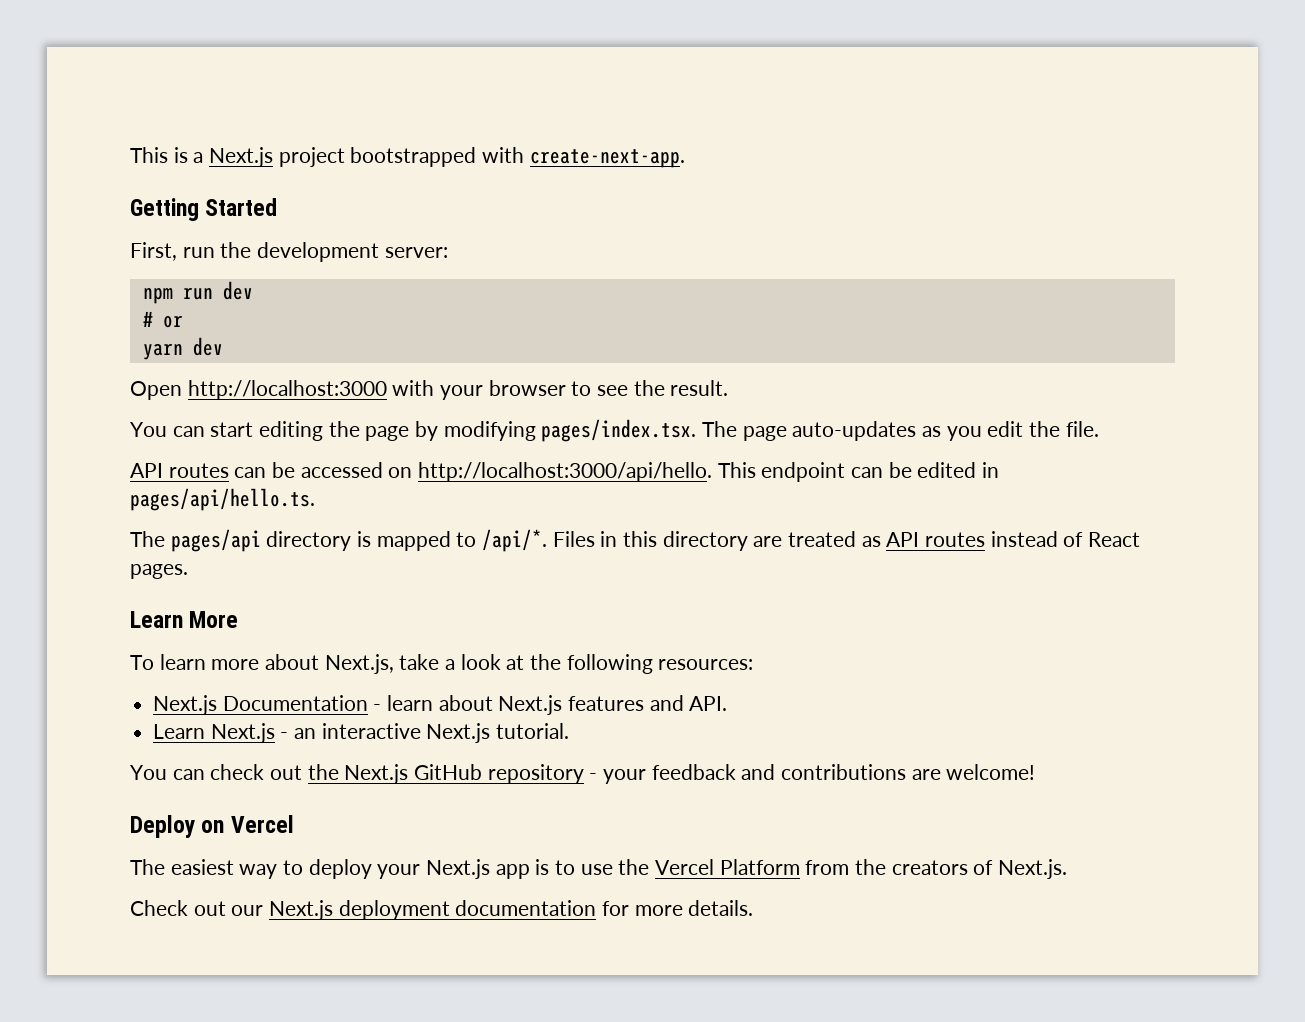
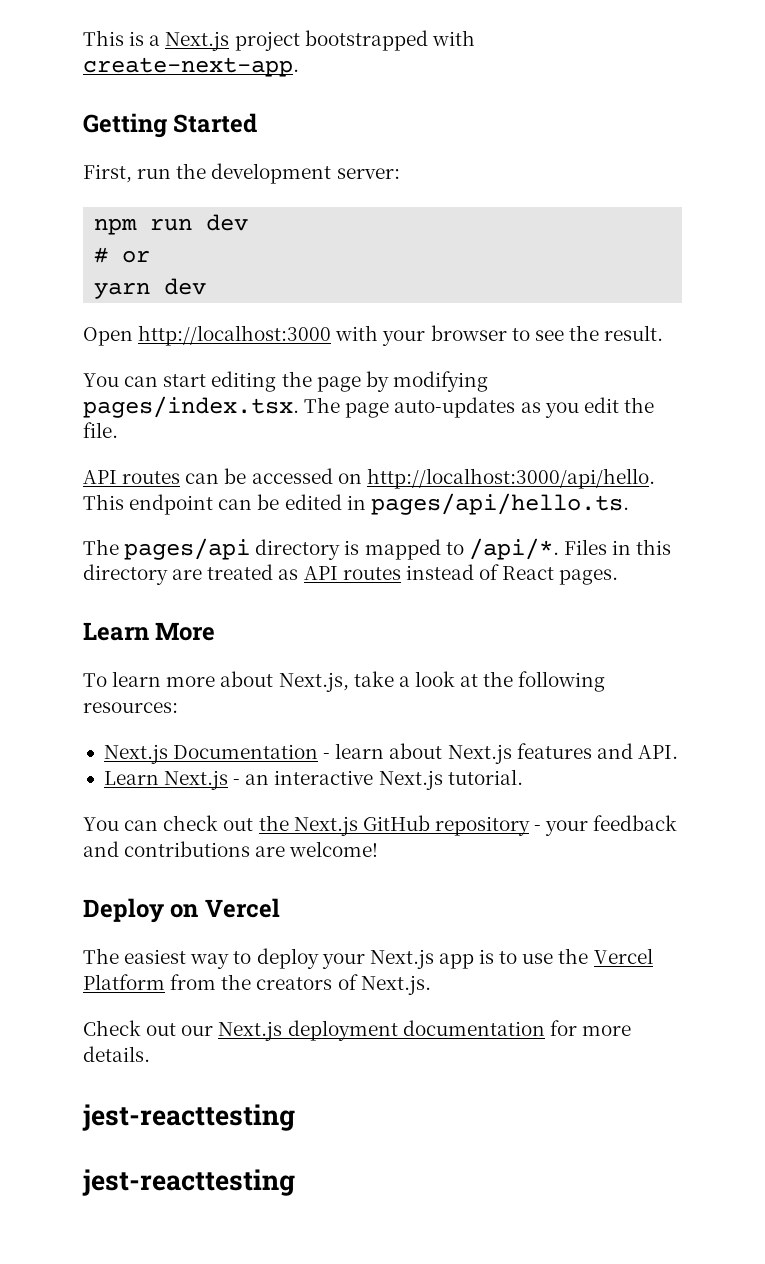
(754, 908) none -> [82,1104,295,1131] [82,1169,295,1196] // jest-reacttesting // jest-reacttesting

